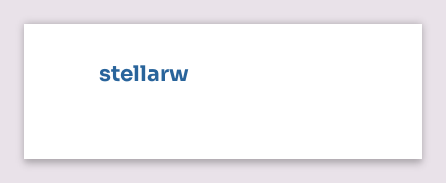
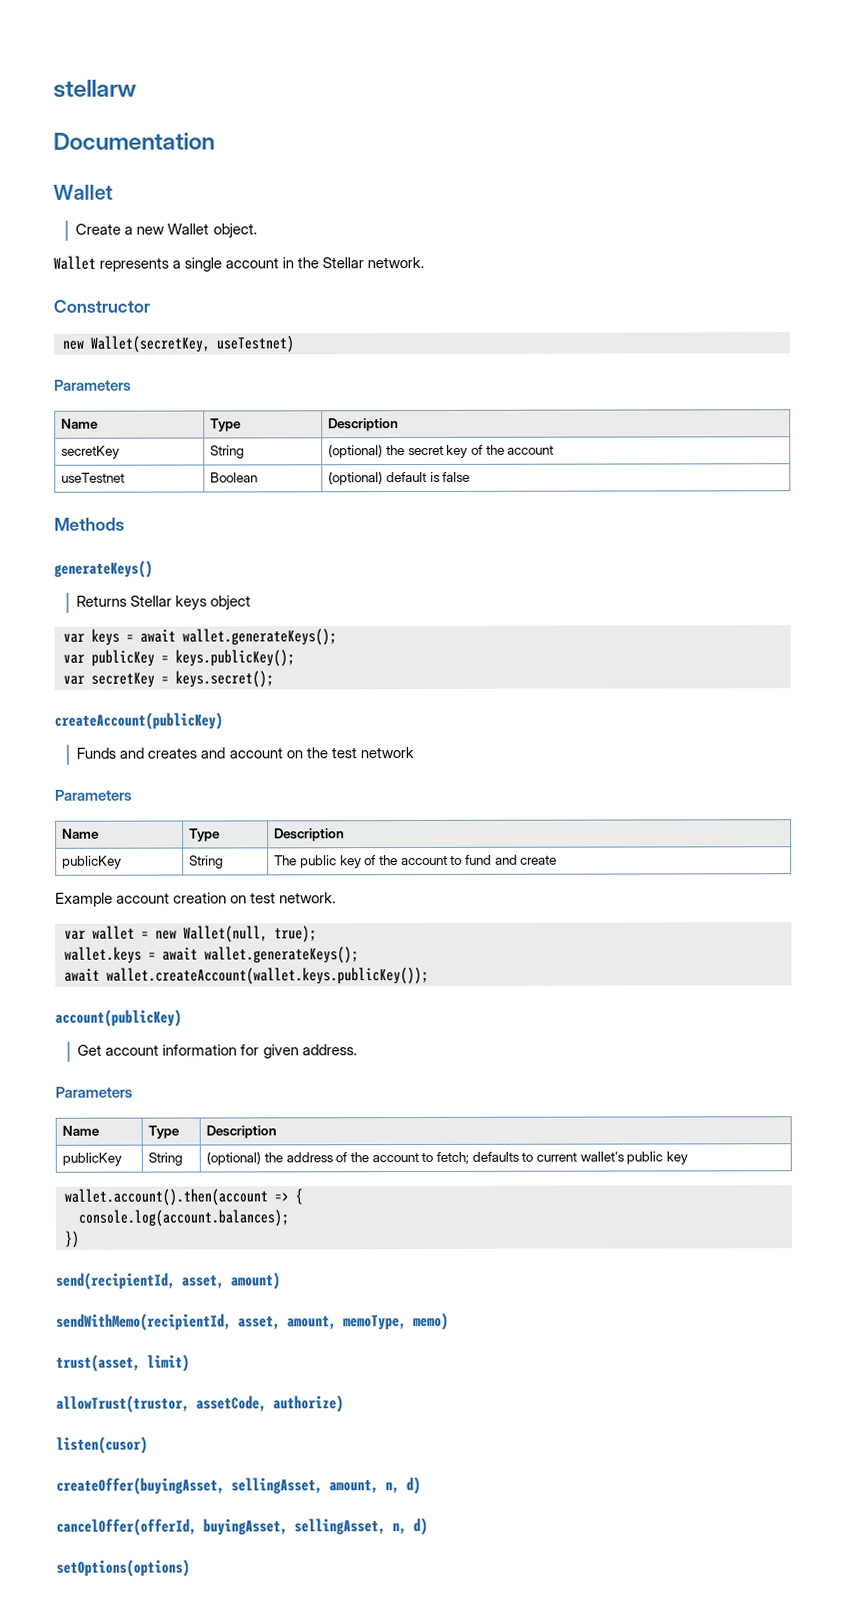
(189, 73) none -> [53,132,215,150] [53,184,113,200] [75,223,257,239] [53,255,425,272] [53,299,150,313] [62,335,294,353] [54,379,132,391] [61,418,100,429] [210,418,243,432] [328,418,400,432] [61,445,121,459] [210,445,246,459] [328,444,555,459] [61,472,126,483] [210,472,259,483] [328,471,471,486] [54,517,125,531] [54,560,153,578] [76,595,252,611] [63,628,337,646] [63,649,295,667] [63,670,274,688] [54,712,223,730] [76,747,414,759] [54,789,132,801] [62,828,101,839] [189,828,222,842] [274,828,346,842] [62,855,123,869] [189,855,225,869] [274,854,558,869] [55,892,337,907] [64,925,317,943] [64,946,359,964] [64,966,429,985] [55,1009,182,1027] [77,1044,357,1059] [55,1086,133,1098] [62,1125,101,1136] [148,1125,181,1139] [206,1125,278,1139] [62,1152,123,1166] [148,1152,184,1166] [206,1151,688,1166] [64,1188,303,1206] [78,1209,289,1227] [64,1230,80,1248] [56,1272,281,1290] [56,1312,449,1331] [56,1354,190,1372] [56,1395,344,1413] [56,1436,148,1454] [56,1477,421,1495] [56,1517,428,1536] [56,1559,190,1577] // Documentation // Wallet // Create a new Wallet object. // Wallet represents a single account in the Stellar network. // Constructor // new Wallet(secretKey, useTestnet) // Parameters // Name | Type | Description // secretKey | String | (optional) the secret key of the account // useTestnet | Boolean | (optional) default is false // Methods // generateKeys() // Returns Stellar keys object // var keys = await wallet.generateKeys(); // var publicKey = keys.publicKey(); // var secretKey = keys.secret(); // createAccount(publicKey) // Funds and creates and account on the test network // Parameters // Name | Type | Description // publicKey | String | The public key of the account to fund and create // Example account creation on test network. // var wallet = new Wallet(null, true); // wallet.keys = await wallet.generateKeys(); // await wallet.createAccount(wallet.keys.publicKey()); // account(publicKey) // Get account information for given address. // Parameters // Name | Type | Description // publicKey | String | (optional) the address of the account to fetch; defaults to current wallet's public key // wallet.account().then(account => { // console.log(account.balances); // }) // send(recipientId, asset, amount) // sendWithMemo(recipientId, asset, amount, memoType, memo) // trust(asset, limit) // allowTrust(trustor, assetCode, authorize) // listen(cusor) // createOffer(buyingAsset, sellingAsset, amount, n, d) // cancelOffer(offerId, buyingAsset, sellingAsset, n, d) // setOptions(options)

